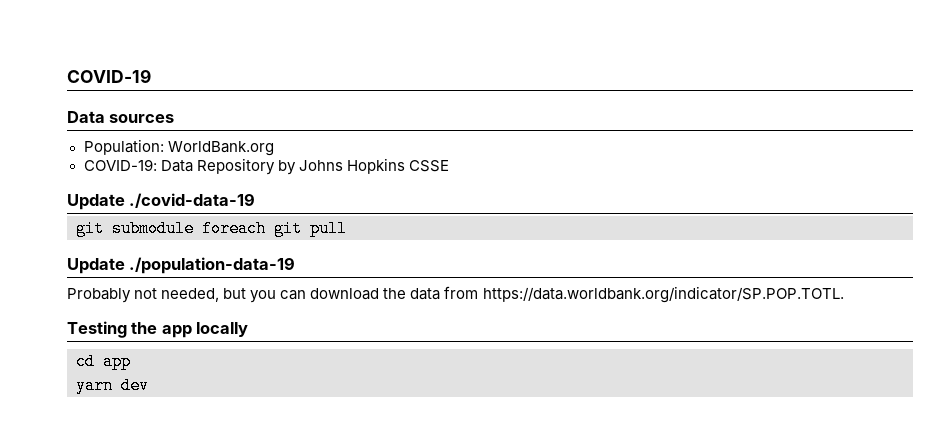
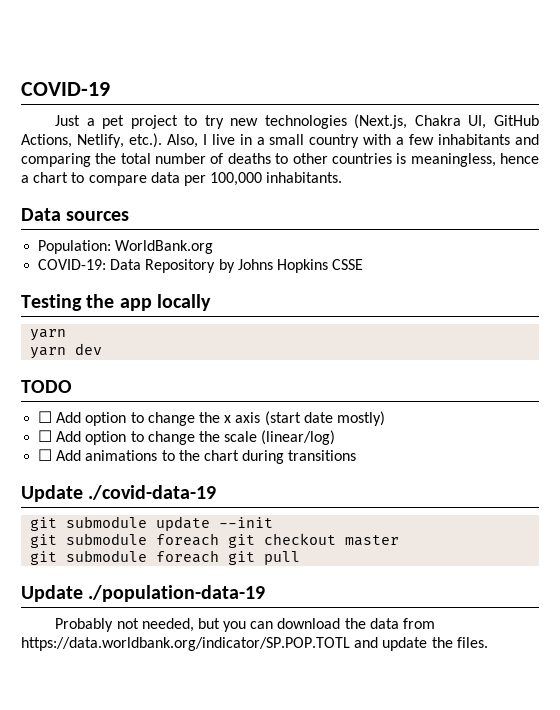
(151, 76) none -> [55,114,539,129] [21,133,539,148] [21,153,540,167] [21,172,343,186] // Just a pet project to try new technologies (Next.js, Chakra UI, GitHub Actions, Netlify, etc.). Also, I live in a small country with a few inhabitants and comparing the total number of deaths to other countries is meaningless, hence a chart to compare data per 100,000 inhabitants.
[67,193,256,210] Update ./covid-data-19 -> [21,294,211,311] [30,329,67,341] [30,343,103,359] [21,380,72,393] [38,411,385,426] [38,430,336,445] [38,449,357,464] [21,485,217,502] [30,516,274,531] [30,533,400,548] Testing the app locally // yarn // yarn dev // TODO // ☐ Add option to change the x axis (start date mostly) // ☐ Add option to change the scale (linear/log) // ☐ Add animations to the chart during transitions // Update ./covid-data-19 // git submodule update --init // git submodule foreach git checkout master
[482,286,844,303] [67,321,249,338] [76,353,131,370] [76,377,149,394] https://data.worldbank.org/indicator/SP.POP.TOTL. // Testing the app locally // cd app // yarn dev -> [21,637,488,651] https://data.worldbank.org/indicator/SP.POP.TOTL and update the files.

